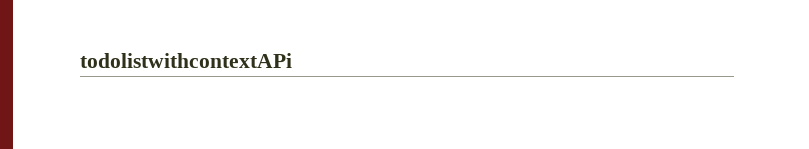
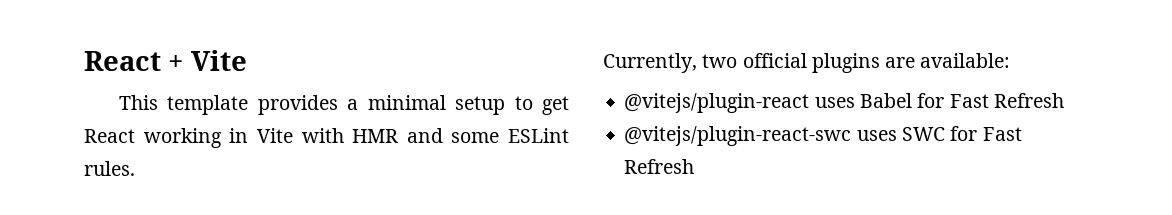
[80,53,292,68] todolistwithcontextAPi -> [84,50,247,71] [118,95,569,115] [84,128,569,148] [84,161,135,176] [603,53,1011,73] [624,93,1064,113] [624,126,1022,146] [624,159,695,174] React + Vite // This template provides a minimal setup to get React working in Vite with HMR and some ESLint rules. // Currently, two official plugins are available: // @vitejs/plugin-react uses Babel for Fast Refresh // @vitejs/plugin-react-swc uses SWC for Fast Refresh

